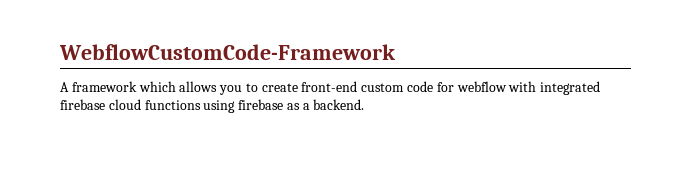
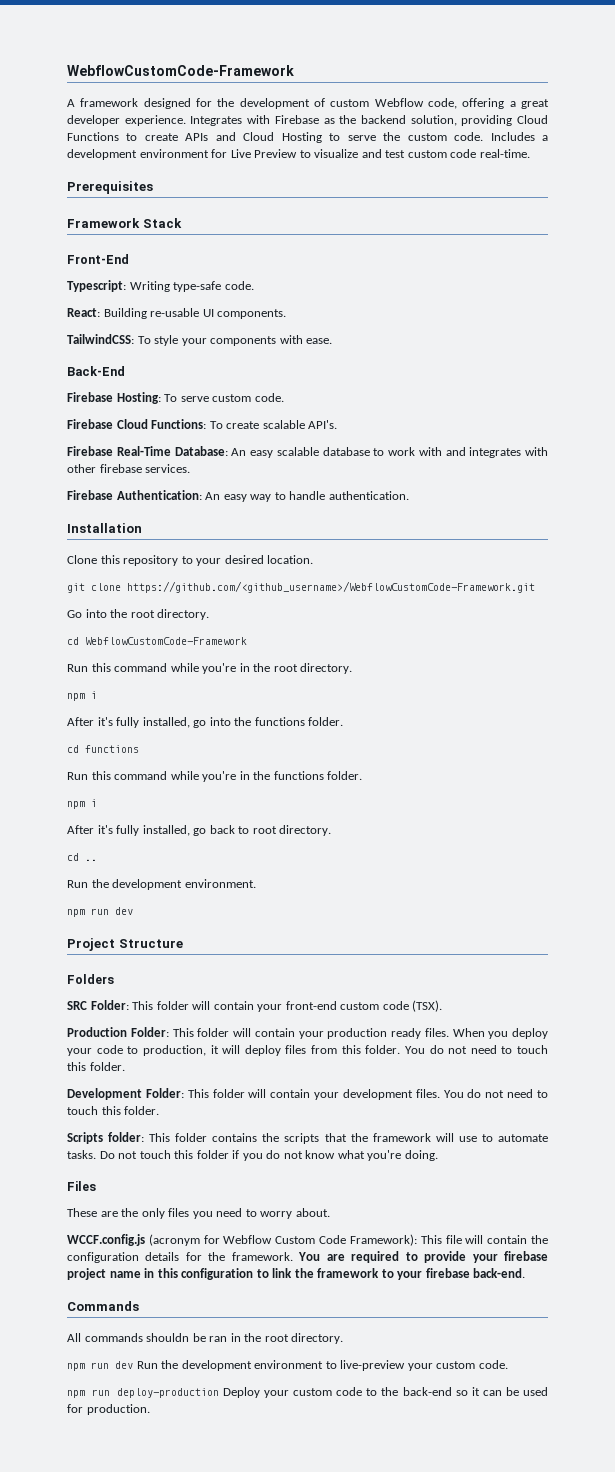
[138,81,601,95] [60,99,365,113] which allows you to create front-end custom code for webflow with integrated firebase cloud functions using firebase as a backend. -> [143,98,549,109] [67,115,548,126] [67,132,548,143] [67,149,530,160] [67,181,153,194] [67,218,182,228] [67,254,129,264] [67,280,254,292] [67,308,287,319] [67,334,333,346] [67,366,125,376] [67,392,284,404] [67,419,338,429] [67,446,548,458] [67,464,191,473] [67,490,409,502] [67,523,142,533] [67,555,314,566] [67,581,535,593] [67,609,210,620] [67,637,247,645] [67,663,353,674] [67,691,97,701] [67,717,344,728] [67,745,139,753] [67,771,363,782] [67,799,97,809] [67,825,332,836] [67,853,97,861] [67,879,256,890] [67,907,133,917] [67,938,183,951] [67,974,114,984] [67,1000,443,1012] [67,1027,548,1039] [67,1045,548,1056] [67,1062,125,1071] [67,1088,549,1100] [67,1106,160,1115] [67,1132,548,1144] [67,1150,438,1161] [67,1181,96,1191] [67,1208,330,1219] [67,1234,548,1246] [67,1251,548,1263] [67,1268,526,1280] [67,1301,139,1311] [67,1333,344,1344] [67,1360,508,1371] [67,1387,548,1398] [67,1404,150,1415] designed for the development of custom Webflow code, offering a great developer experience. Integrates with Firebase as the backend solution, providing Cloud Functions to create APIs and Cloud Hosting to serve the custom code. Includes a development environment for Live Preview to visualize and test custom code real-time. // Prerequisites // Framework Stack // Front-End // Typescript: Writing type-safe code. // React: Building re-usable UI components. // TailwindCSS: To style your components with ease. // Back-End // Firebase Hosting: To serve custom code. // Firebase Cloud Functions: To create scalable API's. // Firebase Real-Time Database: An easy scalable database to work with and integrates with other firebase services. // Firebase Authentication: An easy way to handle authentication. // Installation // Clone this repository to your desired location. // git clone https://github.com/<github_username>/WebflowCustomCode-Framework.git // Go into the root directory. // cd WebflowCustomCode-Framework // Run this command while you're in the root directory. // npm i // After it's fully installed, go into the functions folder. // cd functions // Run this command while you're in the functions folder. // npm i // After it's fully installed, go back to root directory. // cd .. // Run the development environment. // npm run dev // Project Structure // Folders // SRC Folder: This folder will contain your front-end custom code (TSX). // Production Folder: This folder will contain your production ready files. When you deploy your code to production, it will deploy files from this folder. You do not need to touch this folder. // Development Folder: This folder will contain your development files. You do not need to touch this folder. // Scripts folder: This folder contains the scripts that the framework will use to automate tasks. Do not touch this folder if you do not know what you're doing. // Files // These are the only files you need to worry about. // WCCF.config.js (acronym for Webflow Custom Code Framework): This file will contain the configuration details for the framework. You are required to provide your firebase project name in this configuration to link the framework to your firebase back-end. // Commands // All commands shouldn be ran in the root directory. // npm run dev Run the development environment to live-preview your custom code. // npm run deploy-production Deploy your custom code to the back-end so it can be used for production.

